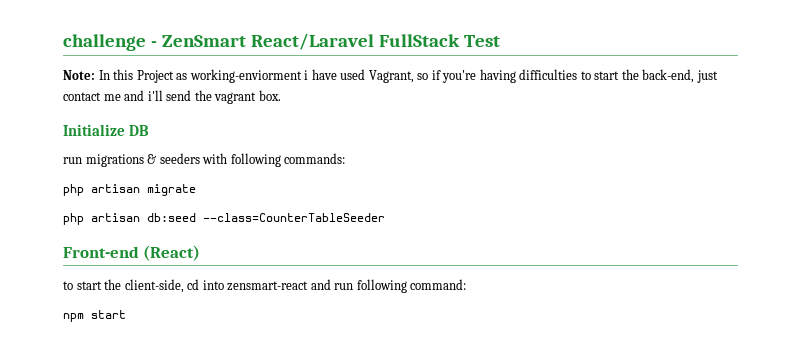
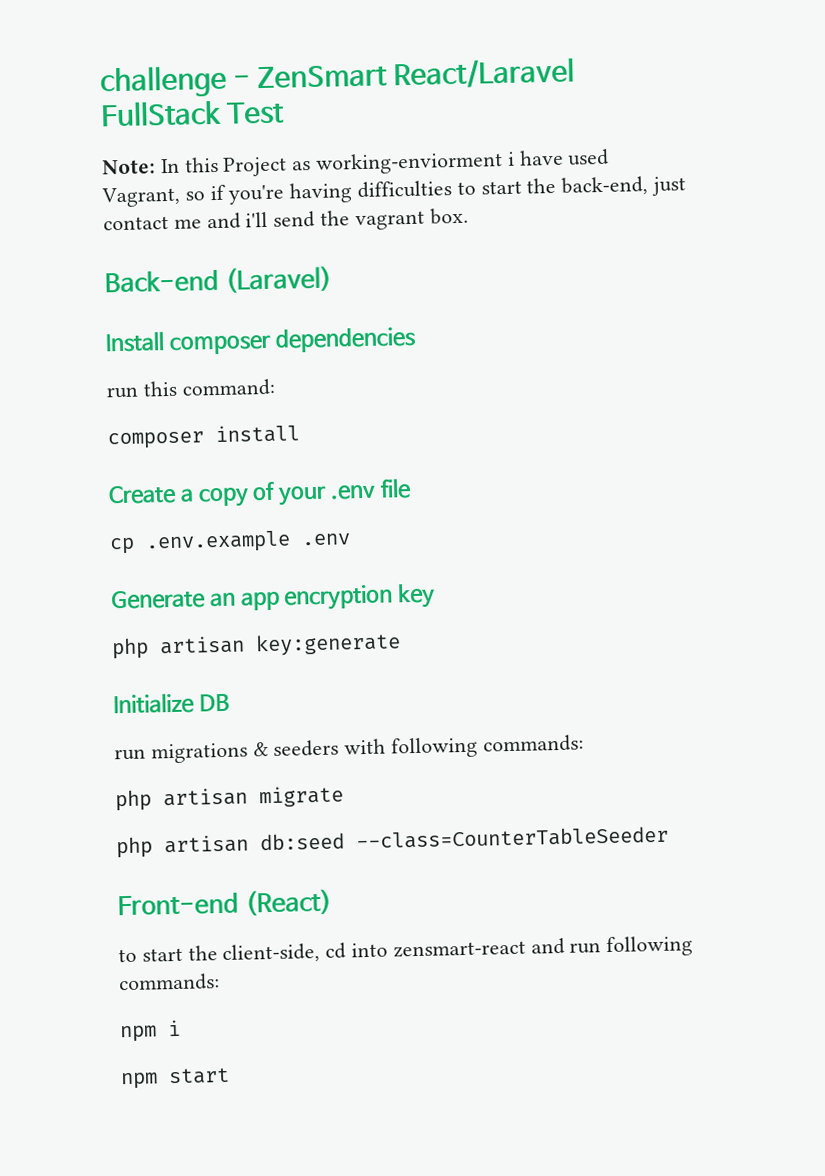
(281, 95) none -> [104,265,332,294] [105,326,417,356] [106,378,275,399] [107,424,300,450] [108,478,412,508] [109,530,351,555] [111,583,436,611] [111,632,401,660] // Back-end (Laravel) // Install composer dependencies // run this command: // composer install // Create a copy of your .env file // cp .env.example .env // Generate an app encryption key // php artisan key:generate
[410,279,467,290] command: -> [118,973,220,992] [120,1019,181,1043] commands: // npm i

